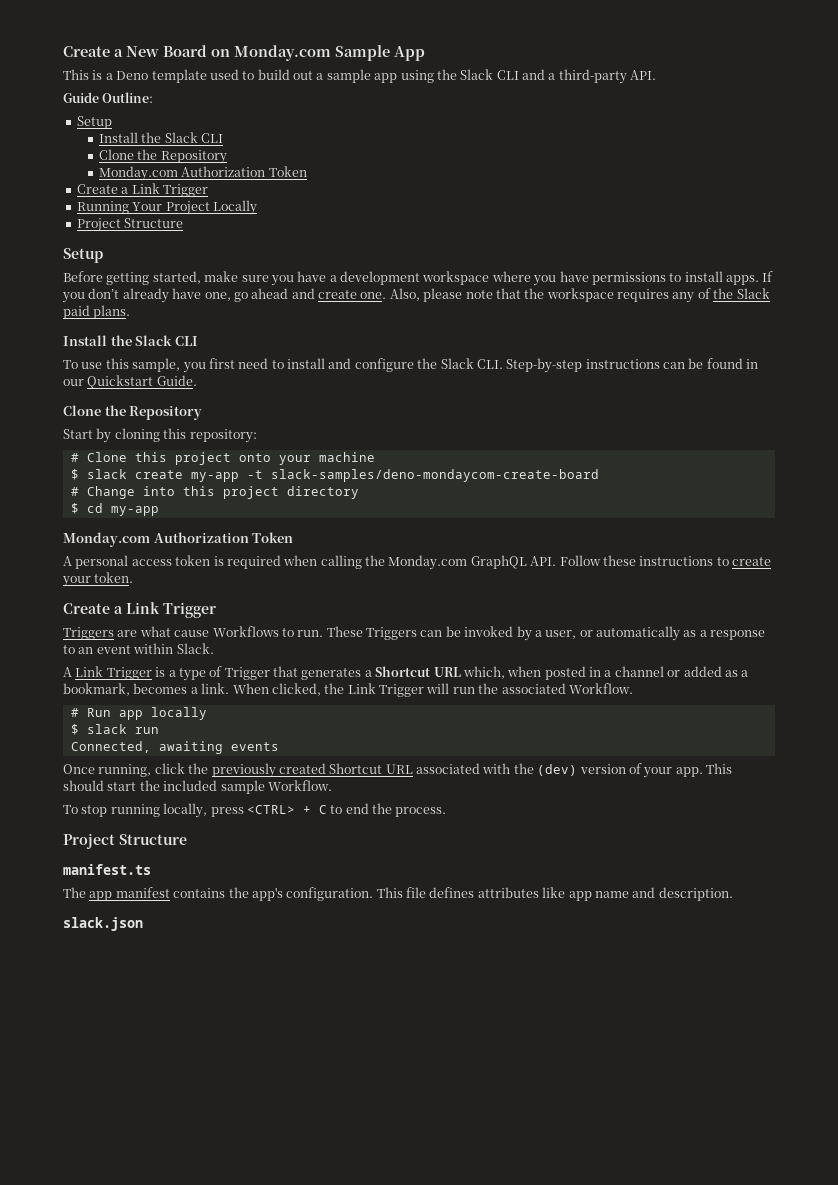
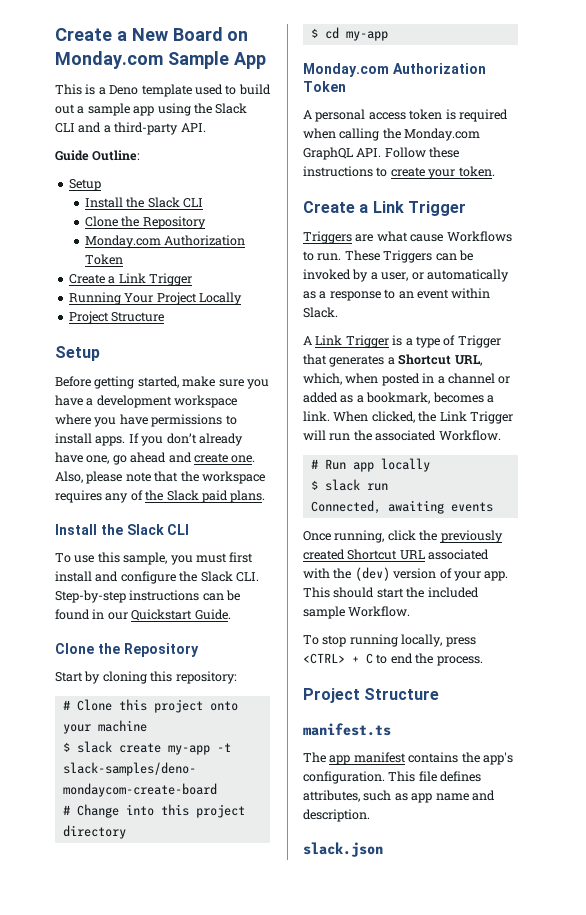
[208,358,284,369] first need to -> [195,552,254,563] must first
[433,667,461,677] URL -> [454,355,482,366] URL,
[477,887,566,898] attributes like -> [303,790,408,802] attributes, such as

